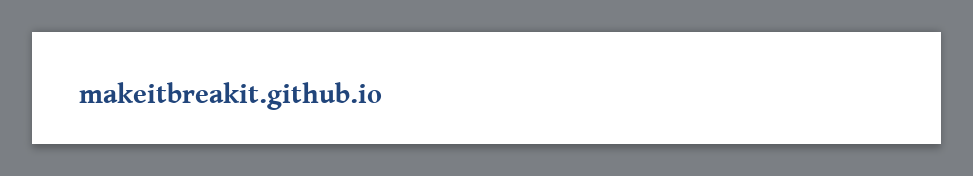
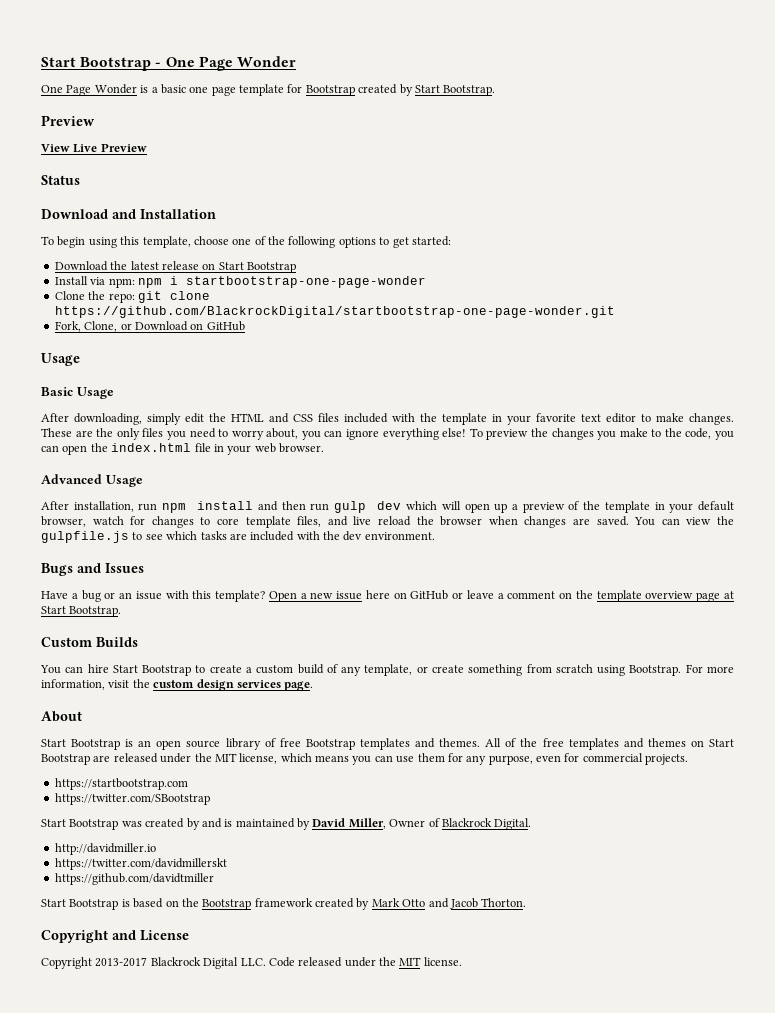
[79,82,382,110] makeitbreakit.github.io -> [41,56,296,71] [41,84,496,96] [41,115,95,126] [41,143,147,153] [41,175,80,185] [41,209,216,219] [41,236,451,248] [54,261,296,273] [54,276,426,288] [54,291,210,303] [54,306,615,318] [54,321,245,332] [41,353,80,366] [41,387,114,399] [41,413,734,425] [41,428,734,440] [41,443,324,455] [41,474,143,487] [41,501,734,513] [41,516,735,528] [41,531,435,543] [41,563,144,576] [41,590,734,602] [41,606,122,617] [41,637,138,647] [40,664,735,676] [41,679,314,691] [41,711,82,722] [41,738,734,750] [41,753,689,765] [54,778,188,790] [54,793,210,805] [41,818,532,830] [54,843,156,855] [54,858,227,870] [54,873,214,885] [41,898,527,910] [41,930,189,943] [41,957,462,969] Start Bootstrap - One Page Wonder // One Page Wonder is a basic one page template for Bootstrap created by Start Bootstrap. // Preview // View Live Preview // Status // Download and Installation // To begin using this template, choose one of the following options to get started: // Download the latest release on Start Bootstrap // Install via npm: npm i startbootstrap-one-page-wonder // Clone the repo: git clone https://github.com/BlackrockDigital/startbootstrap-one-page-wonder.git // Fork, Clone, or Download on GitHub // Usage // Basic Usage // After downloading, simply edit the HTML and CSS files included with the template in your favorite text editor to make changes. These are the only files you need to worry about, you can ignore everything else! To preview the changes you make to the code, you can open the index.html file in your web browser. // Advanced Usage // After installation, run npm install and then run gulp dev which will open up a preview of the template in your default browser, watch for changes to core template files, and live reload the browser when changes are saved. You can view the gulpfile.js to see which tasks are included with the dev environment. // Bugs and Issues // Have a bug or an issue with this template? Open a new issue here on GitHub or leave a comment on the template overview page at Start Bootstrap. // Custom Builds // You can hire Start Bootstrap to create a custom build of any template, or create something from scratch using Bootstrap. For more information, visit the custom design services page. // About // Start Bootstrap is an open source library of free Bootstrap templates and themes. All of the free templates and themes on Start Bootstrap are released under the MIT license, which means you can use them for any purpose, even for commercial projects. // https://startbootstrap.com // https://twitter.com/SBootstrap // Start Bootstrap was created by and is maintained by David Miller, Owner of Blackrock Digital. // http://davidmiller.io // https://twitter.com/davidmillerskt // https://github.com/davidtmiller // Start Bootstrap is based on the Bootstrap framework created by Mark Otto and Jacob Thorton. // Copyright and License // Copyright 2013-2017 Blackrock Digital LLC. Code released under the MIT license.

